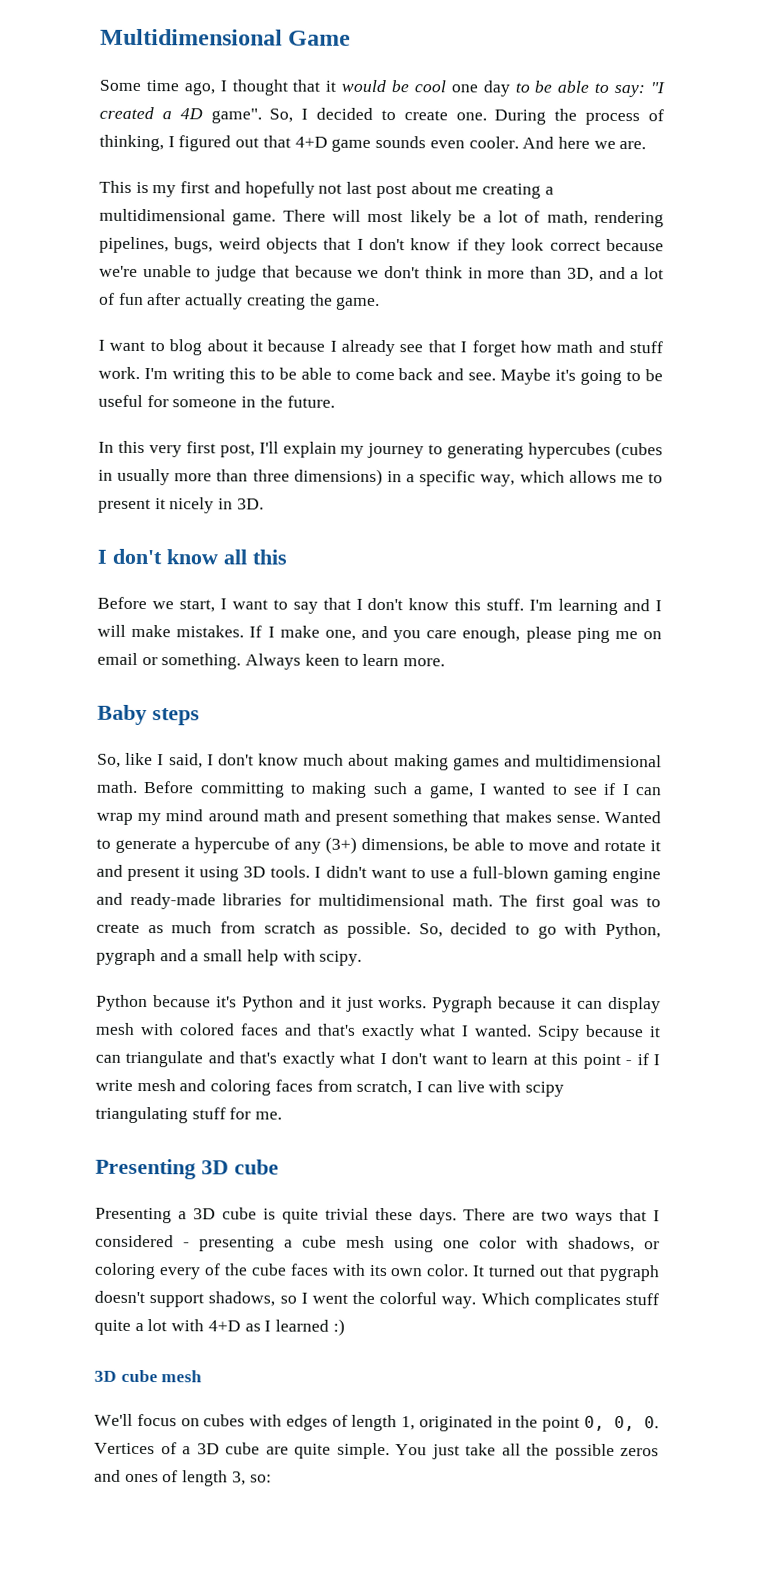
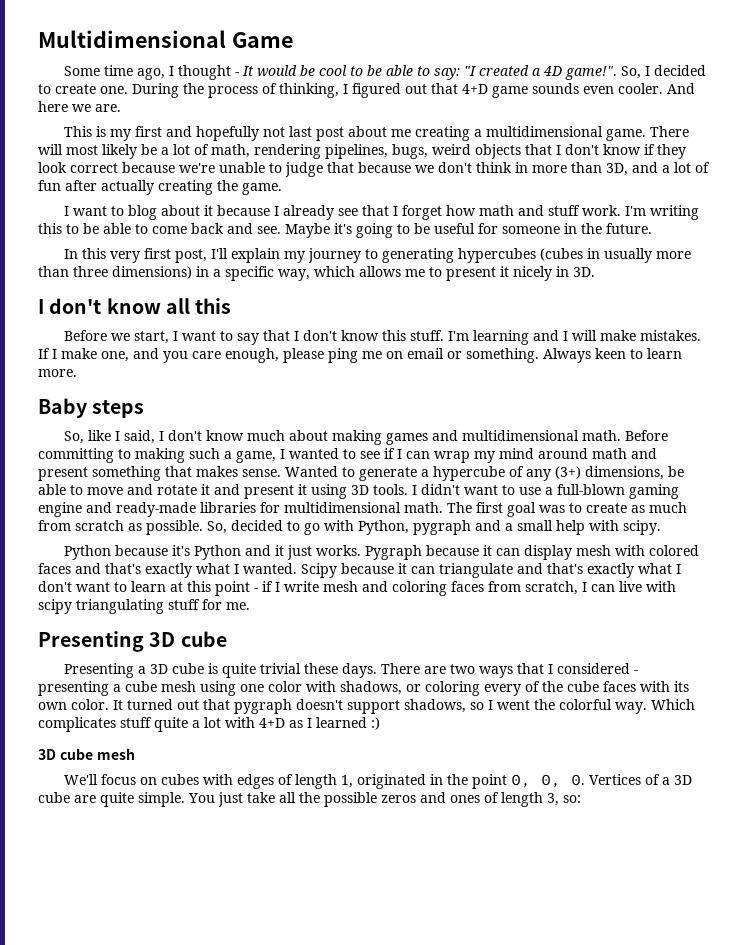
[292,79,337,92] that it -> [235,66,255,76] - It
[450,80,510,97] one day -> (348, 70) none
[210,108,262,124] game". -> [565,66,618,80] game!".

